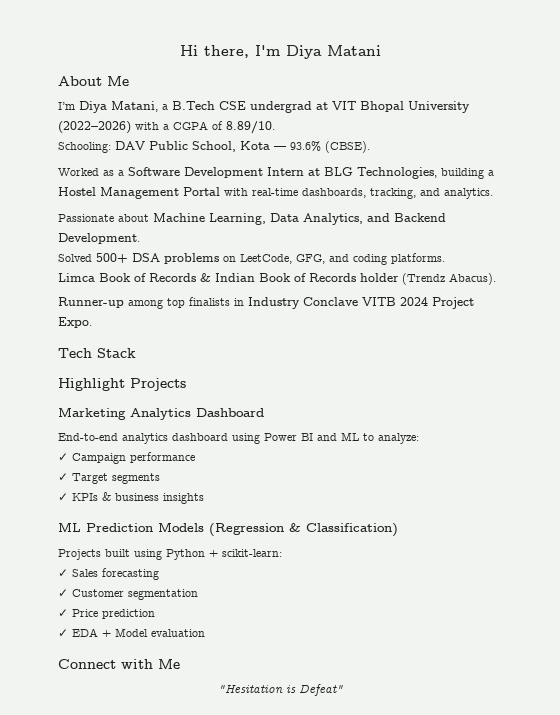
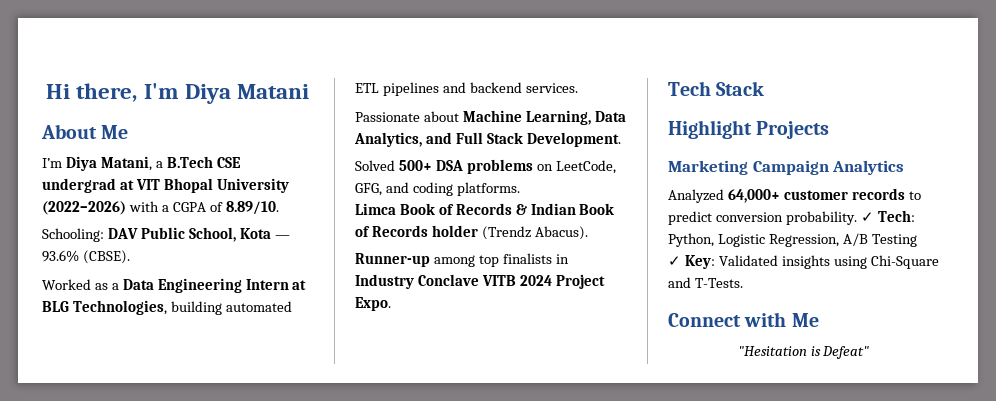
[128,167,263,178] Software Development -> [122,278,242,293] Data Engineering
[488,170,494,176] [58,187,493,199] a Hostel Management Portal with real-time dashboards, tracking, and analytics. -> [225,301,292,312] [355,82,578,96] automated ETL pipelines and backend services.
[394,213,446,222] Backend -> [455,132,523,144] Full Stack
(126, 413) none -> [752,160,829,175] Campaign
[196,408,264,417] [58,432,419,444] [58,452,195,464] [58,473,160,484] [58,492,204,504] [58,522,398,537] [58,549,282,560] [58,568,159,580] [58,589,198,600] [58,609,155,619] [58,628,205,637] Dashboard // End-to-end analytics dashboard using Power BI and ML to analyze: // ✓ Campaign performance // ✓ Target segments // ✓ KPIs & business insights // ML Prediction Models (Regression & Classification) // Projects built using Python + scikit-learn: // ✓ Sales forecasting // ✓ Customer segmentation // ✓ Price prediction // ✓ EDA + Model evaluation -> [668,188,921,203] [668,210,915,225] [668,233,917,247] [668,255,939,269] [668,277,743,288] // Analyzed 64,000+ customer records to predict conversion probability. ✓ Tech: Python, Logistic Regression, A/B Testing // ✓ Key: Validated insights using Chi-Square and T-Tests.

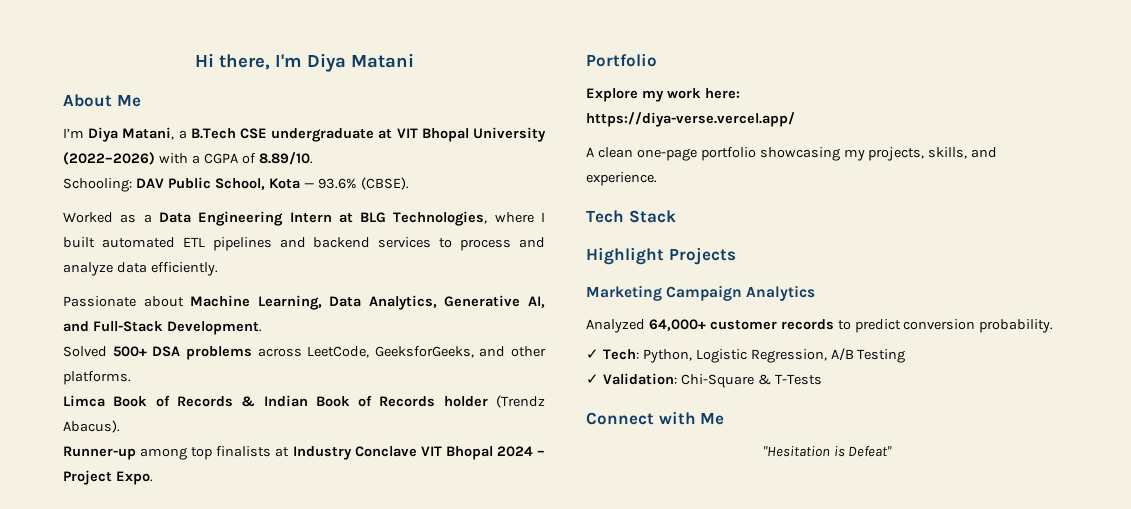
[42,178,116,193] undergrad -> [271,128,375,142] undergraduate
[170,301,222,315] building -> [494,212,545,223] [63,237,95,248] where I built
[525,83,578,93] services. -> [378,237,546,251] [63,262,218,276] services to process and analyze data efficiently.
[425,132,523,144] and Full Stack -> [444,295,545,308] [63,321,163,332] Generative AI, and Full-Stack
[536,160,616,174] [355,182,453,196] on LeetCode, GFG, and coding -> [257,346,546,358] across LeetCode, GeeksforGeeks, and other
[555,254,569,264] in -> [275,447,290,457] at
[481,274,605,289] [355,297,391,311] VITB 2024 Project Expo. -> [420,446,546,460] [63,470,153,485] [586,53,657,67] [586,88,740,102] [586,112,795,127] [586,147,998,161] [586,172,657,186] VIT Bhopal 2024 – Project Expo. // Portfolio // Explore my work here: // https://diya-verse.vercel.app/ // A clean one-page portfolio showcasing my projects, skills, and experience.
(857, 218) none -> (1054, 326) //
[684,255,939,269] [668,277,743,288] Key: Validated insights using Chi-Square and T-Tests. -> [602,373,822,388] Validation: Chi-Square & T-Tests

